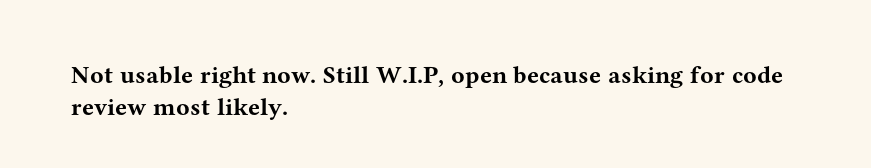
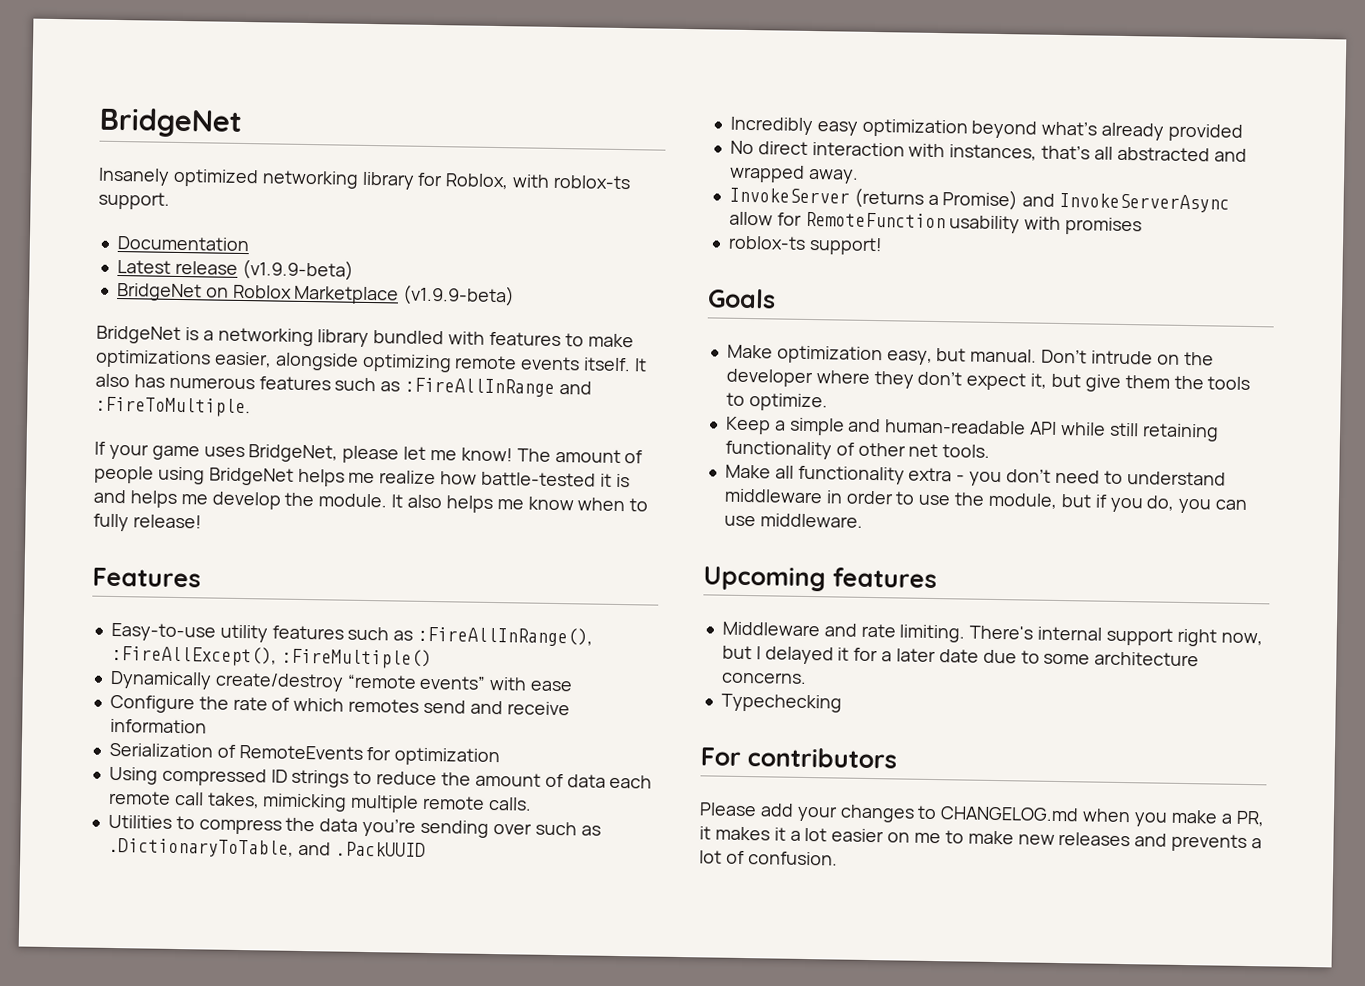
[71,66,783,88] [71,98,288,120] Not usable right now. Still W.I.P, open because asking for code review most likely. -> [99,107,243,138] [98,167,632,190] [98,191,170,210] [116,235,249,252] [116,258,354,281] [115,282,516,307] [96,325,634,348] [95,349,648,373] [95,373,593,397] [95,396,251,418] [94,441,644,464] [94,465,630,488] [93,489,649,513] [93,513,202,532] [92,567,201,588] [110,622,594,647] [110,644,432,670] [109,670,573,692] [109,694,570,716] [109,718,207,734] [108,742,501,767] [108,766,653,789] [107,790,532,813] [107,814,601,838] [107,837,426,858] [729,116,1243,142] [729,140,1247,162] [728,164,859,184] [728,187,1231,213] [728,211,1143,236] [727,235,883,256] [707,288,776,309] [726,344,1214,366] [725,368,1251,392] [725,392,828,412] [724,416,1219,442] [724,440,991,460] [724,464,1226,487] [723,488,1248,514] [723,513,863,528] [703,566,937,592] [721,621,1263,647] [721,645,1200,667] [720,671,807,684] [720,693,842,713] [700,747,897,769] [699,802,1265,827] [699,826,1263,853] [699,850,838,866] BridgeNet // Insanely optimized networking library for Roblox, with roblox-ts support. // Documentation // Latest release (v1.9.9-beta) // BridgeNet on Roblox Marketplace (v1.9.9-beta) // BridgeNet is a networking library bundled with features to make optimizations easier, alongside optimizing remote events itself. It also has numerous features such as :FireAllInRange and :FireToMultiple. // If your game uses BridgeNet, please let me know! The amount of people using BridgeNet helps me realize how battle-tested it is and helps me develop the module. It also helps me know when to fully release! // Features // Easy-to-use utility features such as :FireAllInRange(), :FireAllExcept(), :FireMultiple() // Dynamically create/destroy “remote events” with ease // Configure the rate of which remotes send and receive information // Serialization of RemoteEvents for optimization // Using compressed ID strings to reduce the amount of data each remote call takes, mimicking multiple remote calls. // Utilities to compress the data you’re sending over such as .DictionaryToTable, and .PackUUID // Incredibly easy optimization beyond what’s already provided // No direct interaction with instances, that’s all abstracted and wrapped away. // InvokeServer (returns a Promise) and InvokeServerAsync allow for RemoteFunction usability with promises // roblox-ts support! // Goals // Make optimization easy, but manual. Don’t intrude on the developer where they don’t expect it, but give them the tools to optimize. // Keep a simple and human-readable API while still retaining functionality of other net tools. // Make all functionality extra - you don’t need to understand middleware in order to use the module, but if you do, you can use middleware. // Upcoming features // Middleware and rate limiting. There's internal support right now, but I delayed it for a later date due to some architecture concerns. // Typechecking // For contributors // Please add your changes to CHANGELOG.md when you make a PR, it makes it a lot easier on me to make new releases and prevents a lot of confusion.

